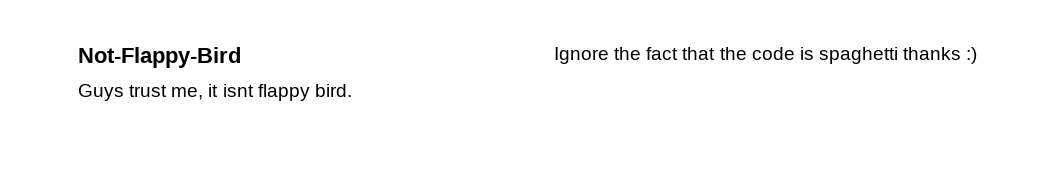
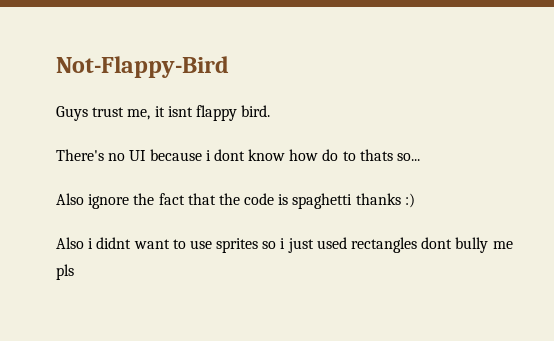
[554,47,609,64] Ignore -> [56,149,421,161] [56,193,130,209] There's no UI because i dont know how do to thats so... // Also ignore
(978, 55) none -> [56,237,513,253] [56,264,74,280] // Also i didnt want to use sprites so i just used rectangles dont bully me pls

